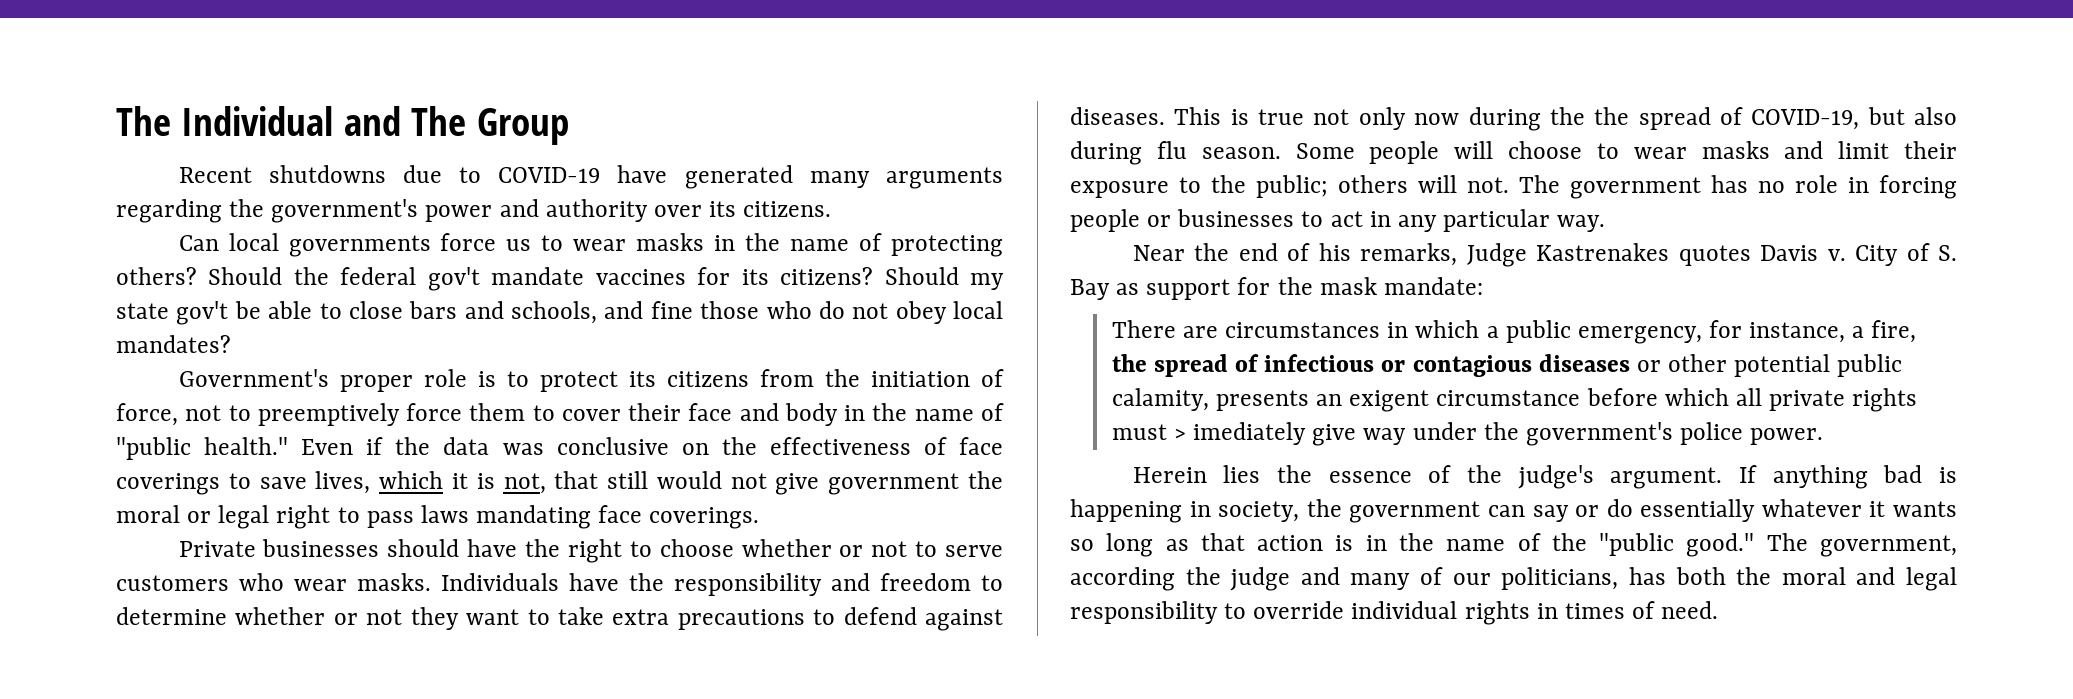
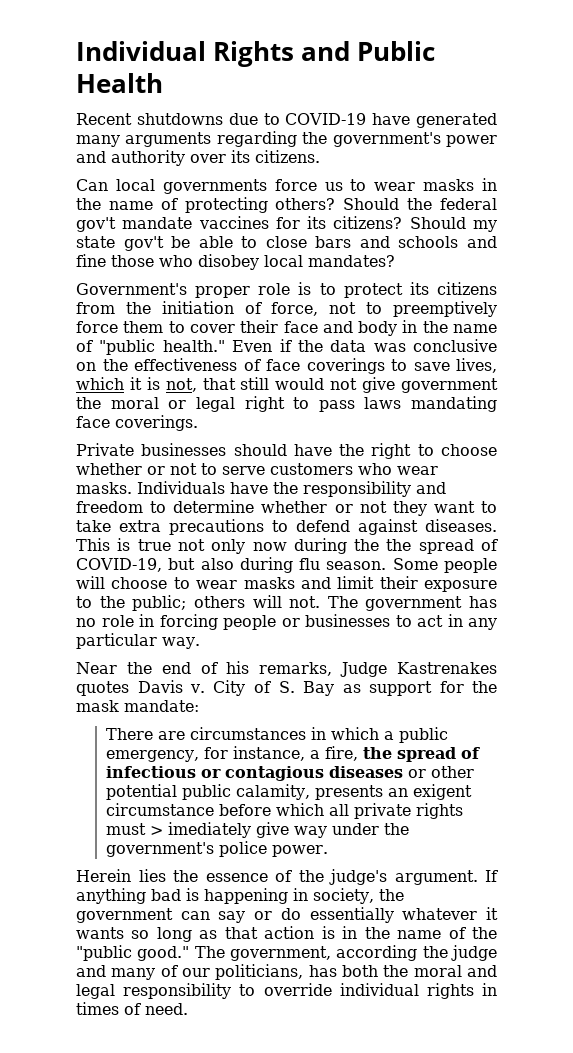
[116,106,569,145] The Individual and The Group -> [76,41,436,67] [76,73,163,93] Individual Rights and Public Health
[511,301,597,324] schools, -> [398,236,459,248] schools
[818,301,947,324] do not obey -> [198,254,259,270] disobey

